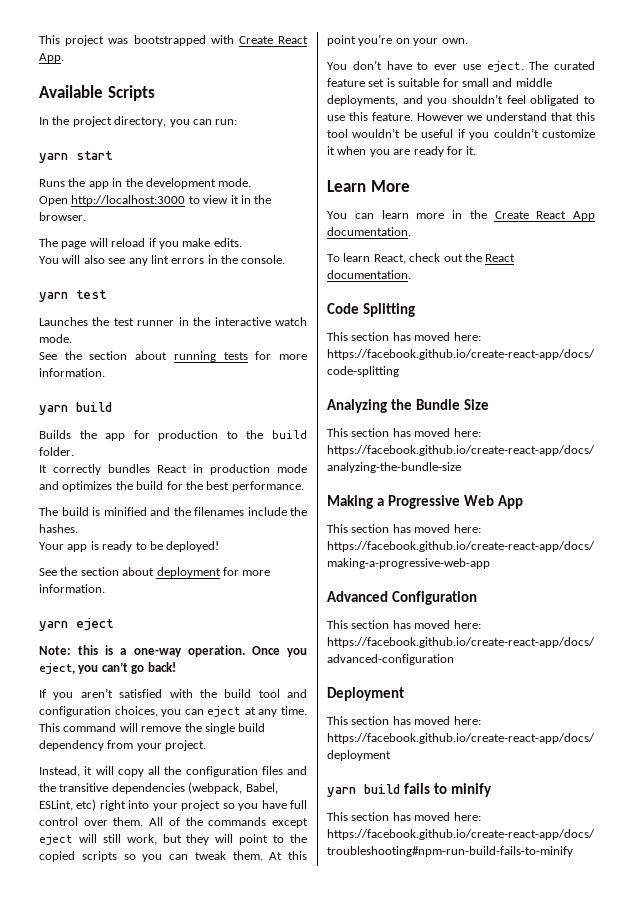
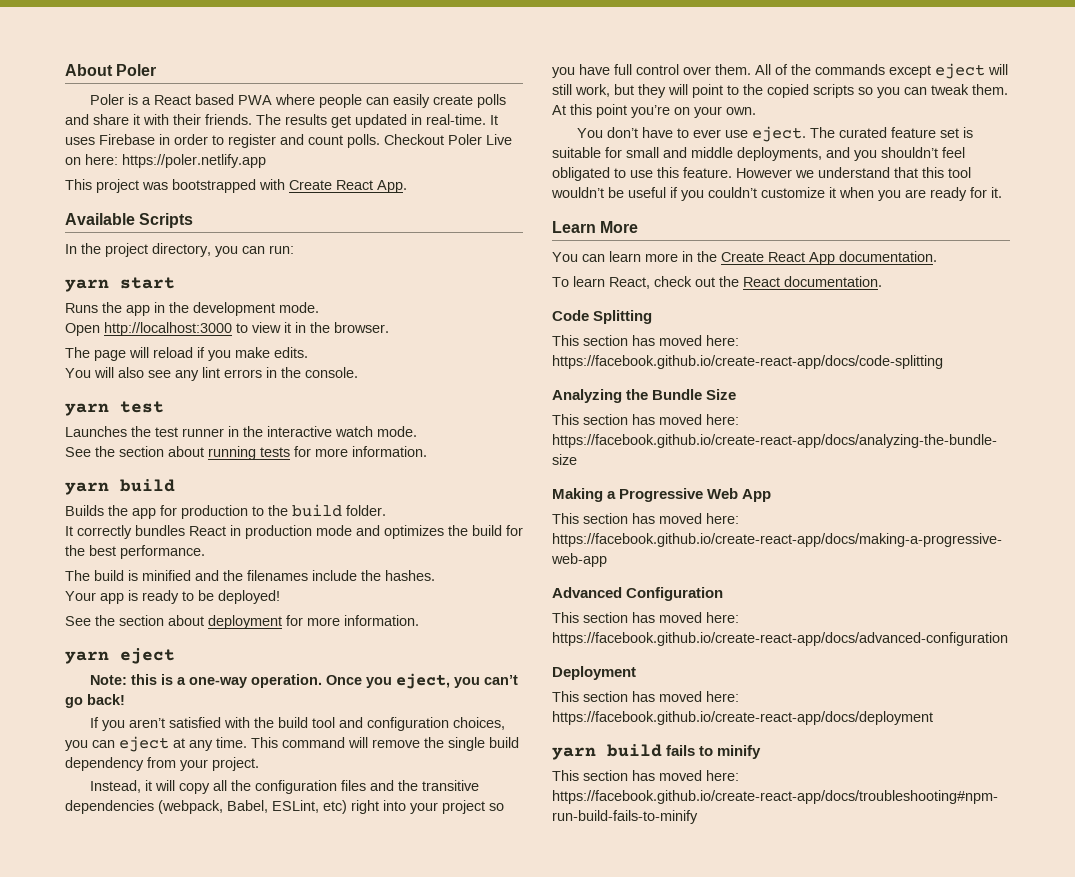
(39, 39) none -> [65,64,157,76] [90,94,507,108] [65,114,498,128] [65,134,512,148] [65,154,266,168] About Poler // Poler is a React based PWA where people can easily create polls and share it with their friends. The results get updated in real-time. It uses Firebase in order to register and count polls. Checkout Poler Live on here: https://poler.netlify.app //

